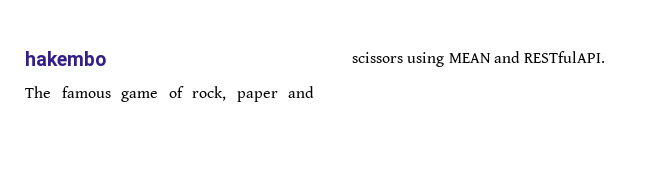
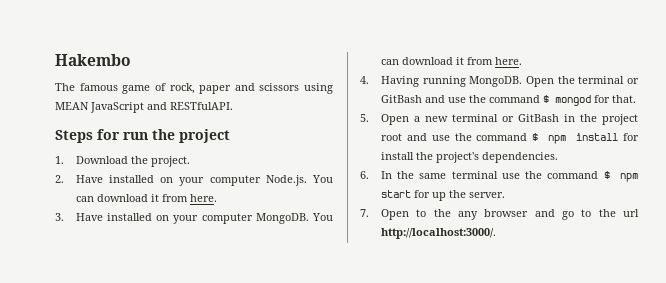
[25,51,106,66] hakembo -> [55,54,131,66] Hakembo
(491, 58) none -> [90,102,144,113] JavaScript
(606, 57) none -> [55,129,230,143] [55,156,190,167] [55,175,333,186] [75,194,217,202] [55,213,333,224] [380,57,522,65] [360,76,639,87] [380,95,636,106] [360,114,638,125] [380,133,639,144] [380,152,558,163] [360,171,638,182] [380,190,505,201] [360,209,639,220] [380,228,496,239] // Steps for run the project // 1. Download the project. // 2. Have installed on your computer Node.js. You can download it from here. // 3. Have installed on your computer MongoDB. You can download it from here. // 4. Having running MongoDB. Open the terminal or GitBash and use the command $ mongod for that. // 5. Open a new terminal or GitBash in the project root and use the command $ npm install for install the project's dependencies. // 6. In the same terminal use the command $ npm start for up the server. // 7. Open to the any browser and go to the url http://localhost:3000/.

